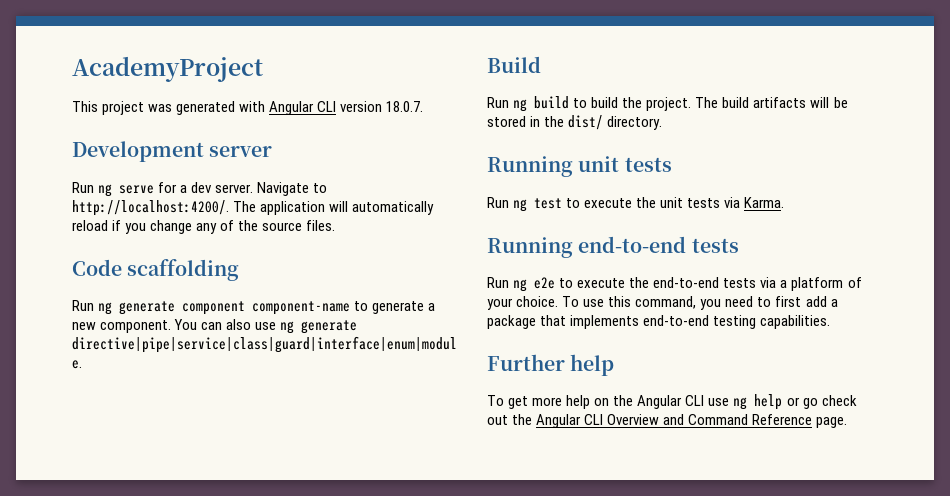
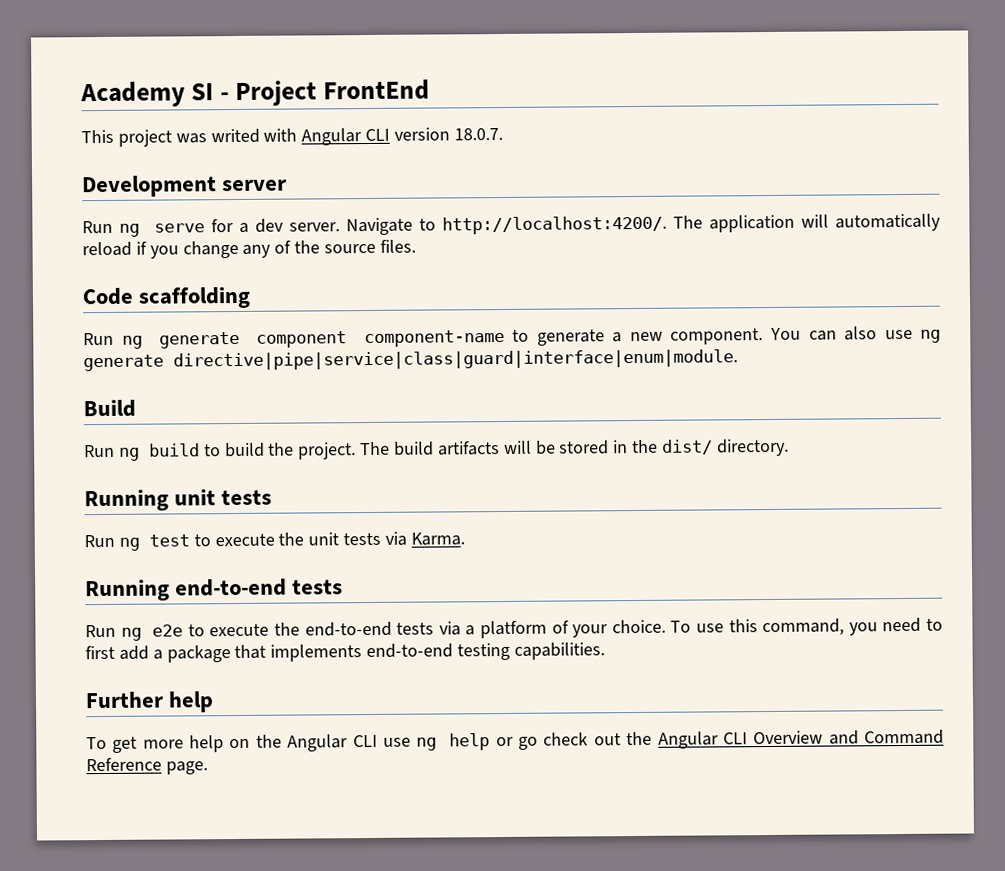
[72,56,263,82] AcademyProject -> [80,79,430,108] Academy SI - Project FrontEnd
[176,101,236,115] generated -> [210,128,260,144] writed

